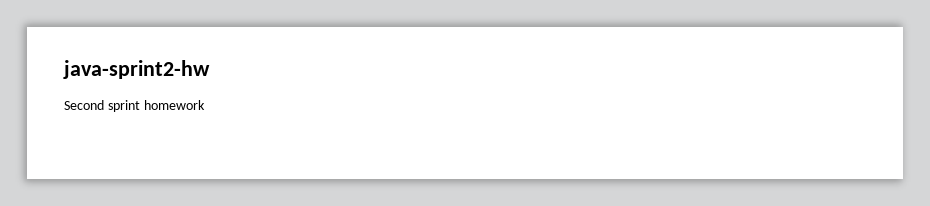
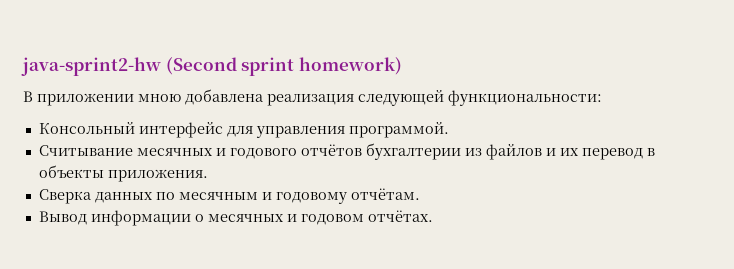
[64,100,205,112] // Second sprint homework -> [165,57,402,76] [23,89,602,106] [38,122,449,138] [38,143,655,160] [38,165,208,182] [38,188,420,204] [38,210,433,226] (Second sprint homework) // В приложении мною добавлена реализация следующей функциональности: // Консольный интерфейс для управления программой. // Считывание месячных и годового отчётов бухгалтерии из файлов и их перевод в объекты приложения. // Сверка данных по месячным и годовому отчётам. // Вывод информации о месячных и годовом отчётах.

